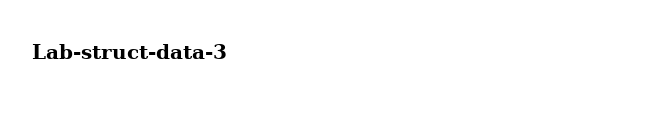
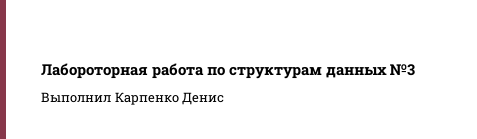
[32,44,227,59] Lab-struct-data-3 -> [41,63,416,79] [41,92,225,105] Лабороторная работа по структурам данных №3 // Выполнил Карпенко Денис

